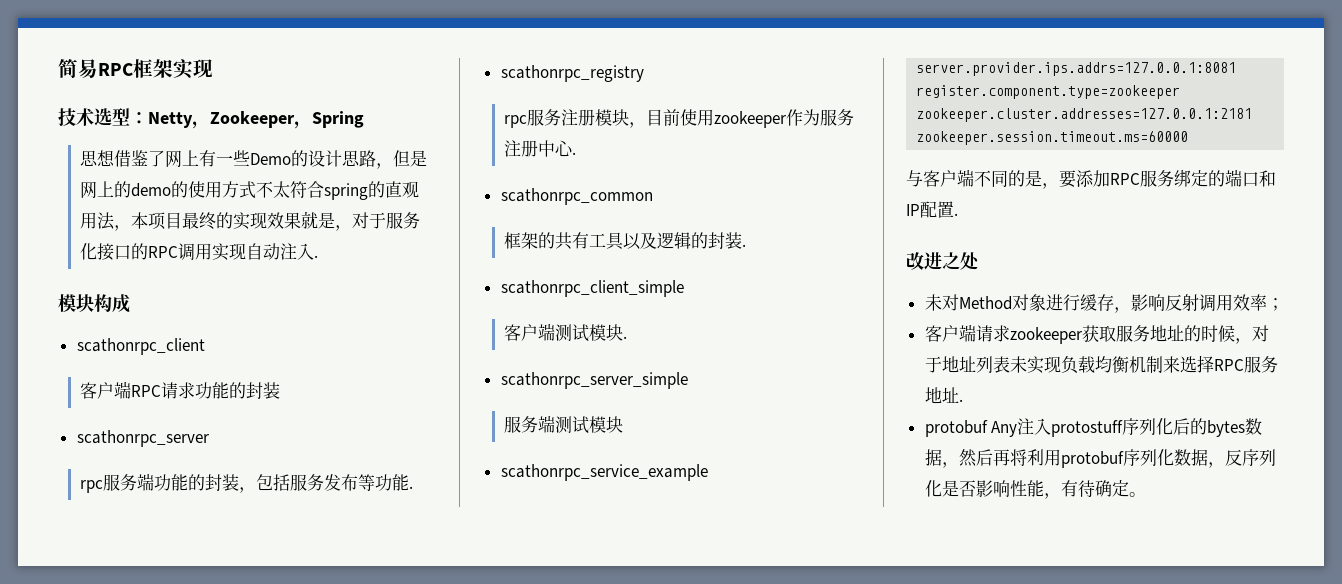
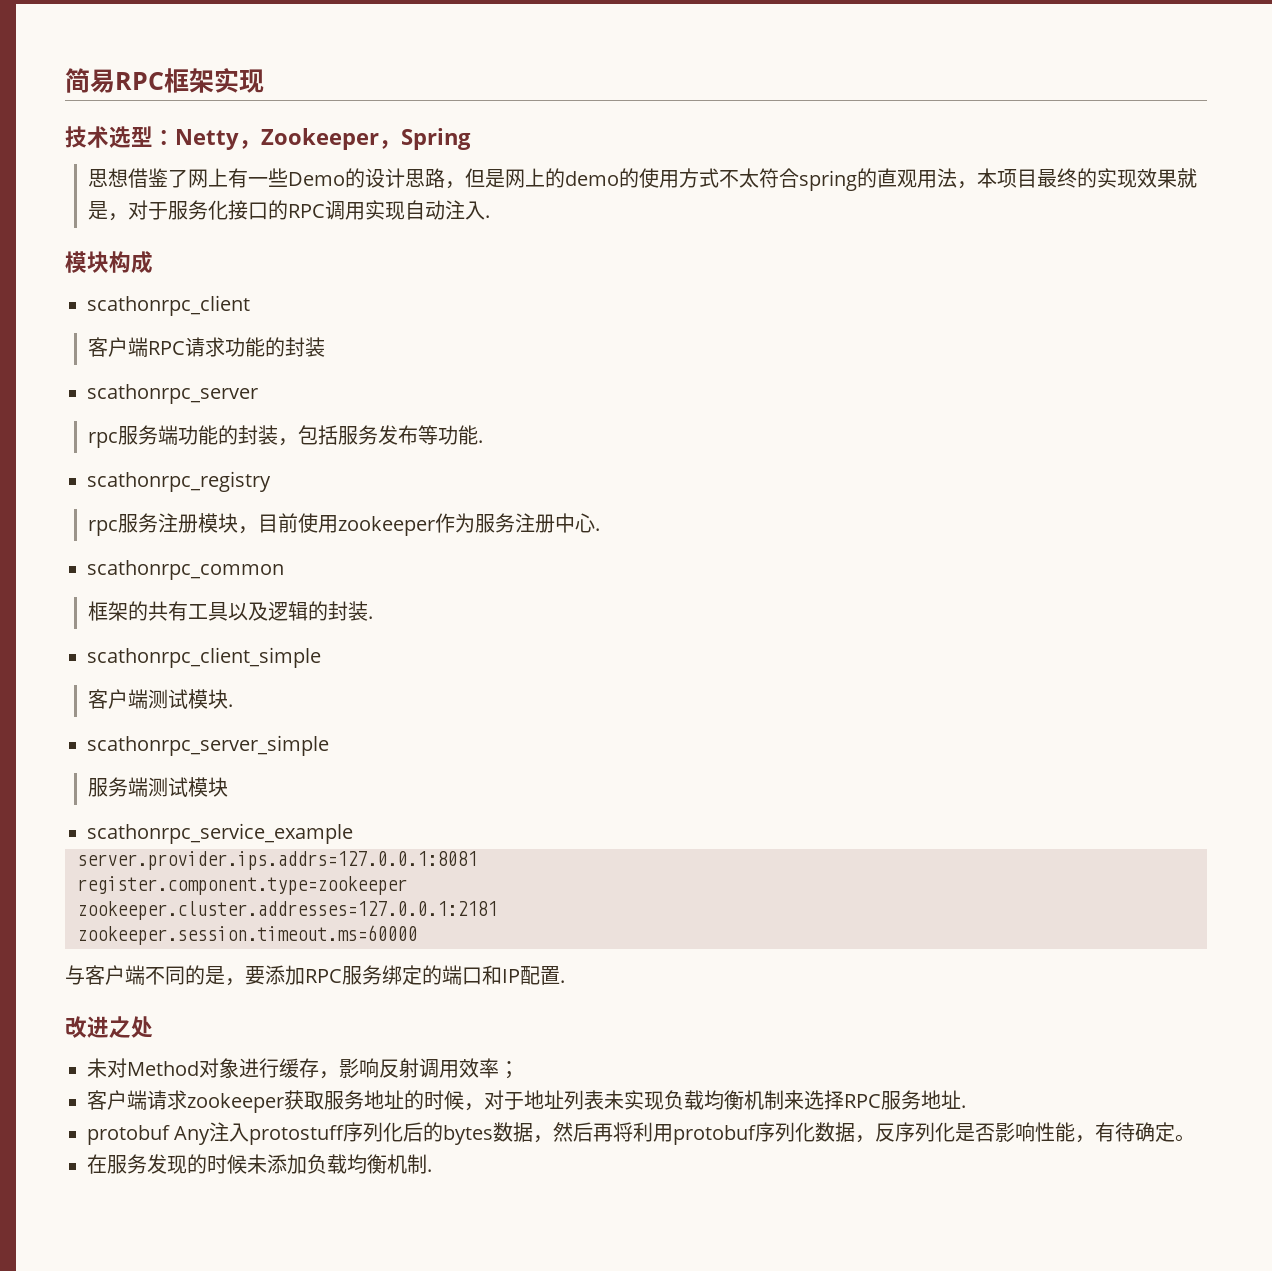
(1146, 494) none -> [87,1154,432,1174] // 在服务发现的时候未添加负载均衡机制.

